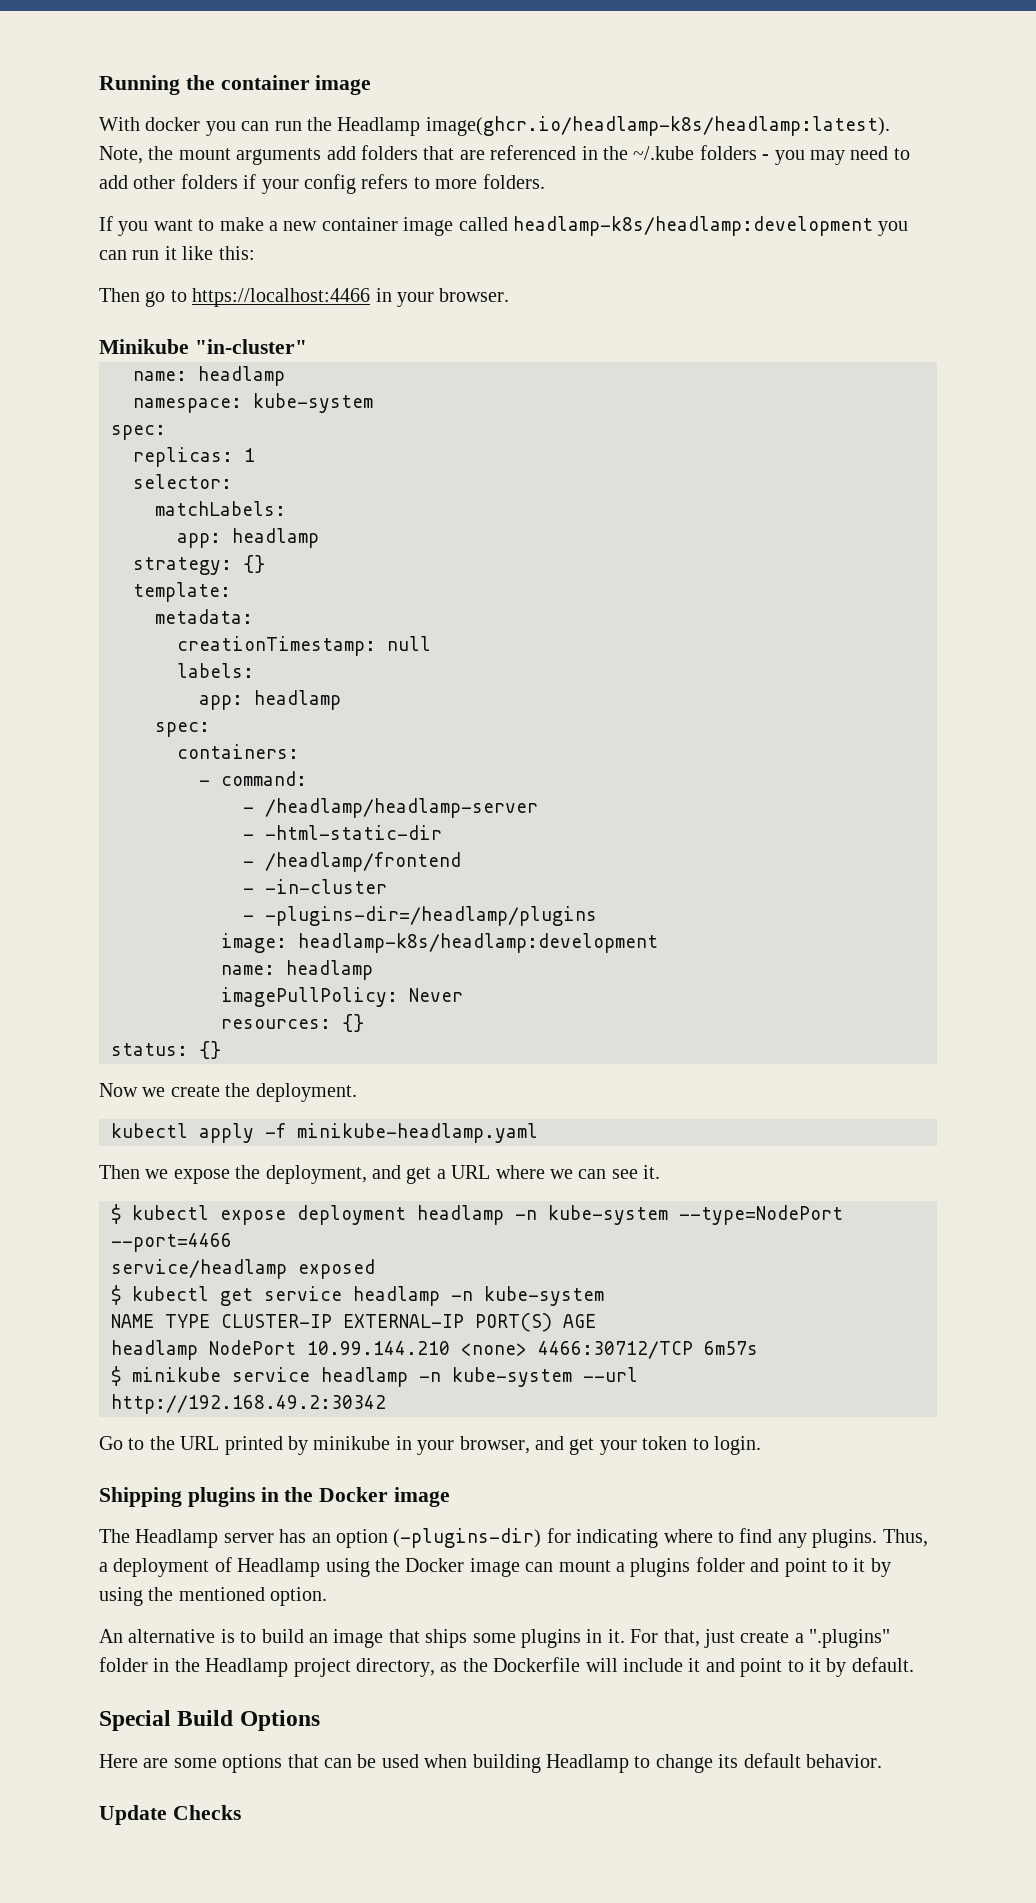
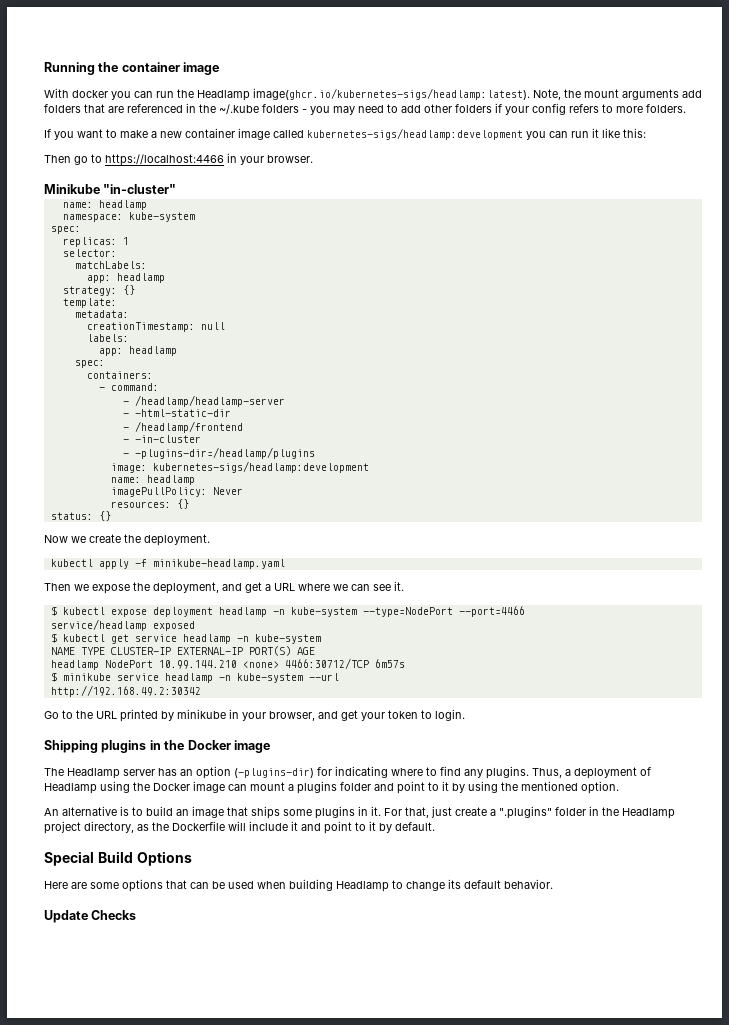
[425,116,890,136] image(ghcr.io/headlamp-k8s/headlamp:latest). -> [253,88,530,100] image(ghcr.io/kubernetes-sigs/headlamp:latest).
[513,216,873,236] headlamp-k8s/headlamp:development -> [307,128,523,140] kubernetes-sigs/headlamp:development
[298,933,658,953] headlamp-k8s/headlamp:development -> [152,461,369,473] kubernetes-sigs/headlamp:development

